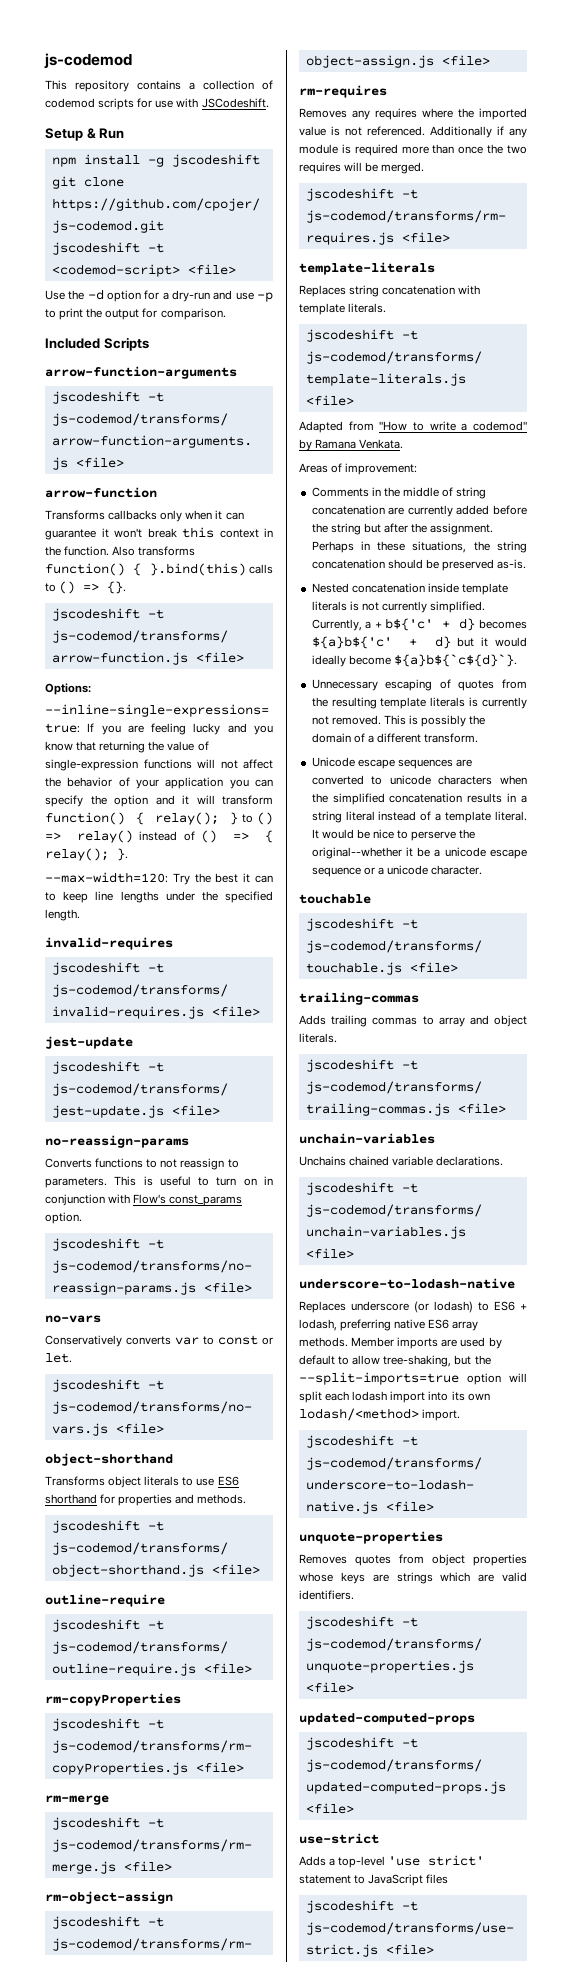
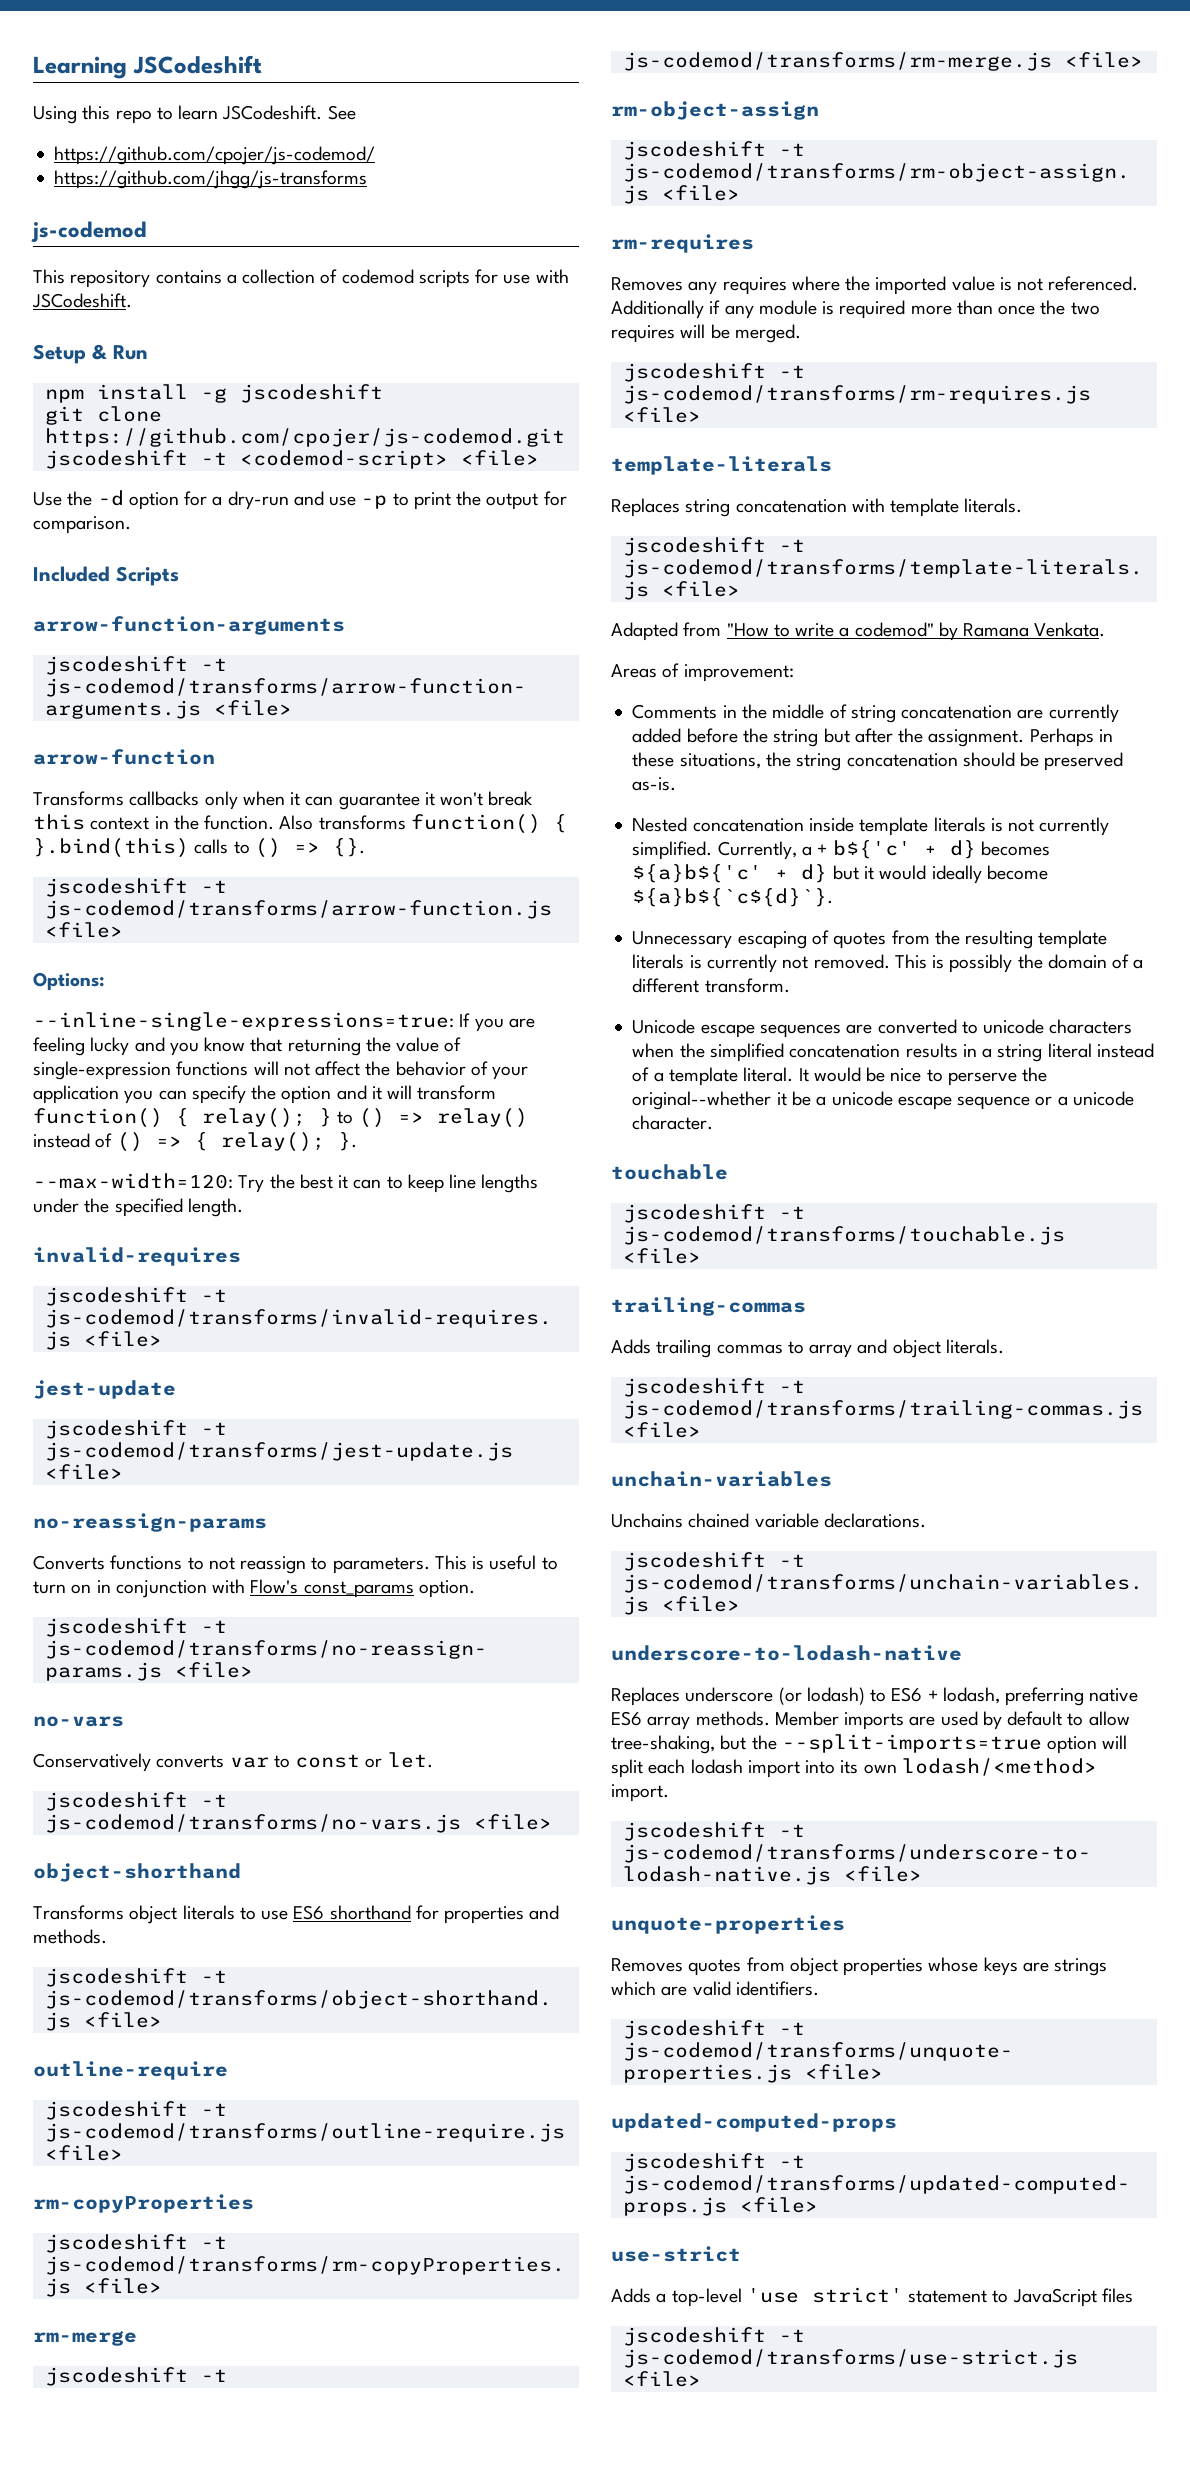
(44, 61) none -> [33,55,262,79] [33,105,356,124] [54,146,376,165] [54,170,368,189] Learning JSCodeshift // Using this repo to learn JSCodeshift. See // https://github.com/cpojer/js-codemod/ // https://github.com/jhgg/js-transforms //

